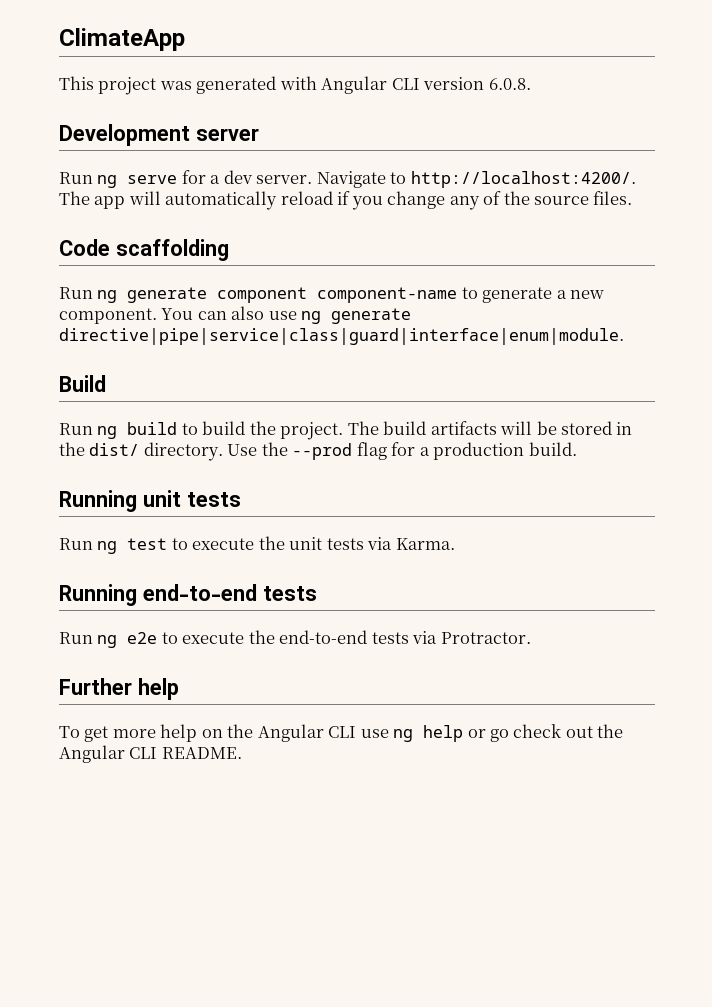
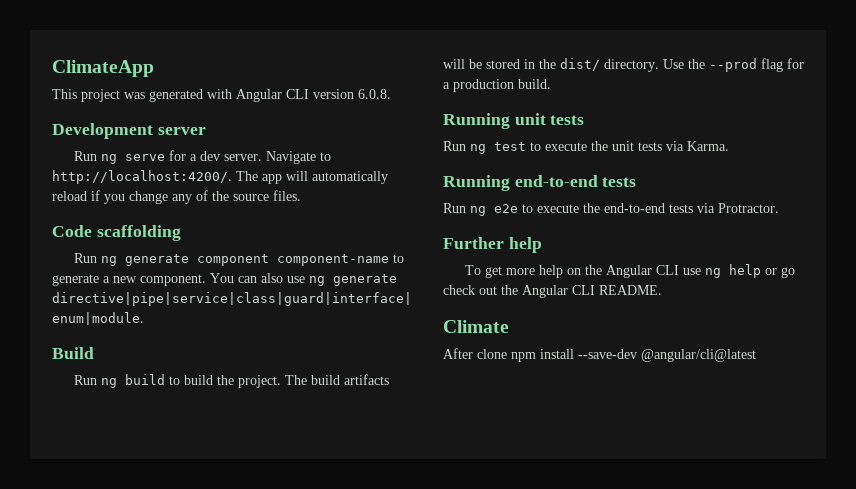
(242, 753) none -> [443,320,509,333] [443,348,756,362] // Climate // After clone npm install --save-dev @angular/cli@latest

